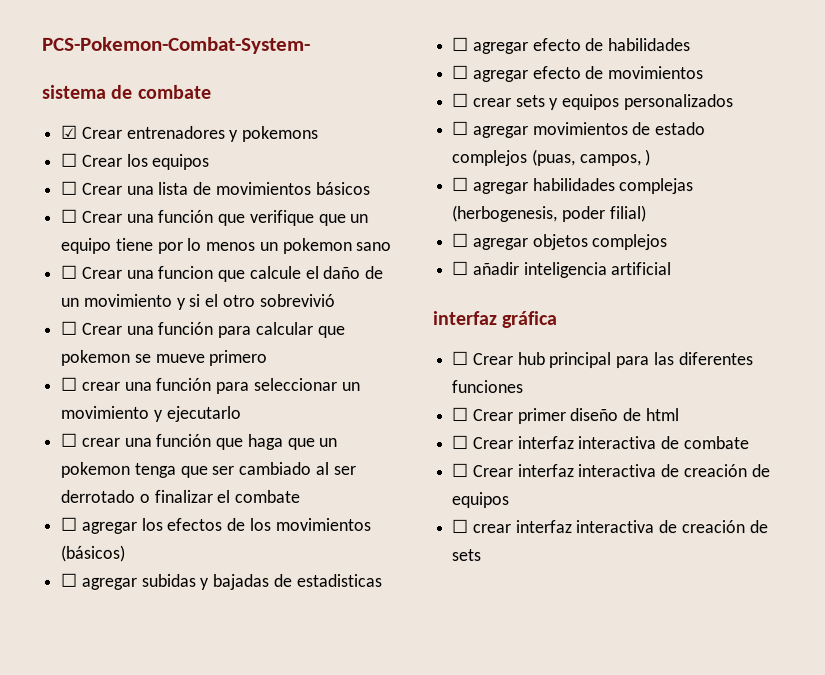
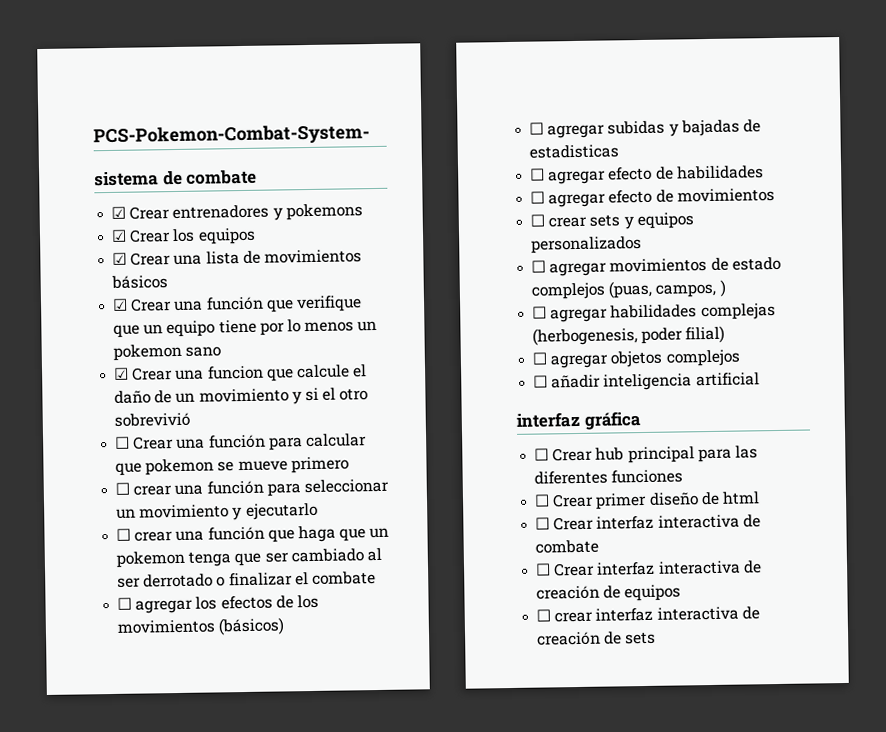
[61,152,79,167] ☐ -> [111,229,128,242] ☑
[61,180,79,195] ☐ -> [112,252,128,265] ☑
[61,208,79,223] ☐ -> [112,298,129,311] ☑
[61,264,79,279] ☐ -> [113,367,130,380] ☑

